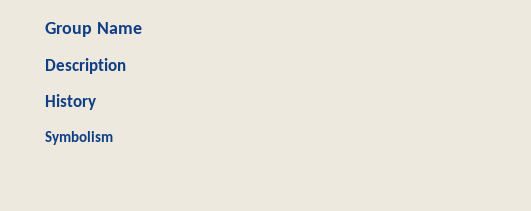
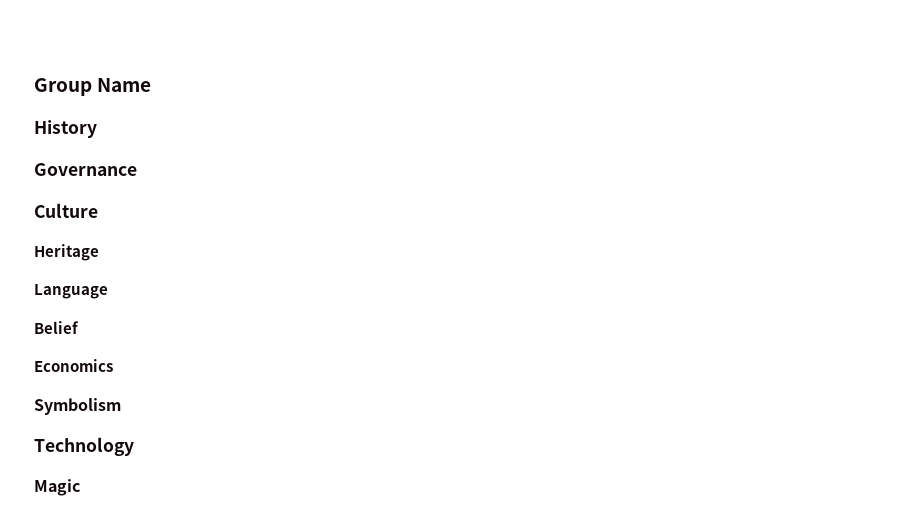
[45,58,126,74] // Description -> (152, 85) none
(96, 102) none -> [34,163,137,176] [34,203,98,218] [34,244,99,261] [34,284,108,299] [34,321,79,334] [34,359,113,372] // Governance // Culture // Heritage // Language // Belief // Economics
(113, 138) none -> [34,437,134,456] [34,479,80,496] // Technology // Magic

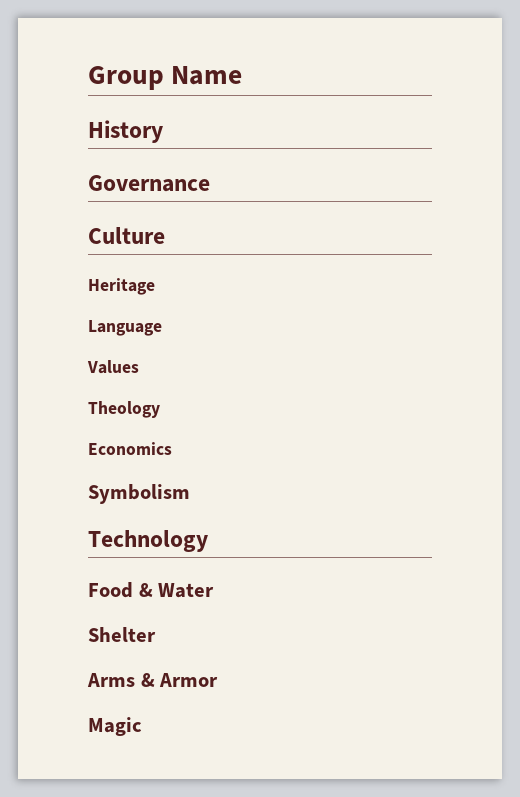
[34,321,79,334] Belief -> [87,360,139,374] [88,401,160,418] Values // Theology
(134, 446) none -> [88,582,215,598] [88,627,156,642] [87,673,219,687] // Food & Water // Shelter // Arms & Armor

